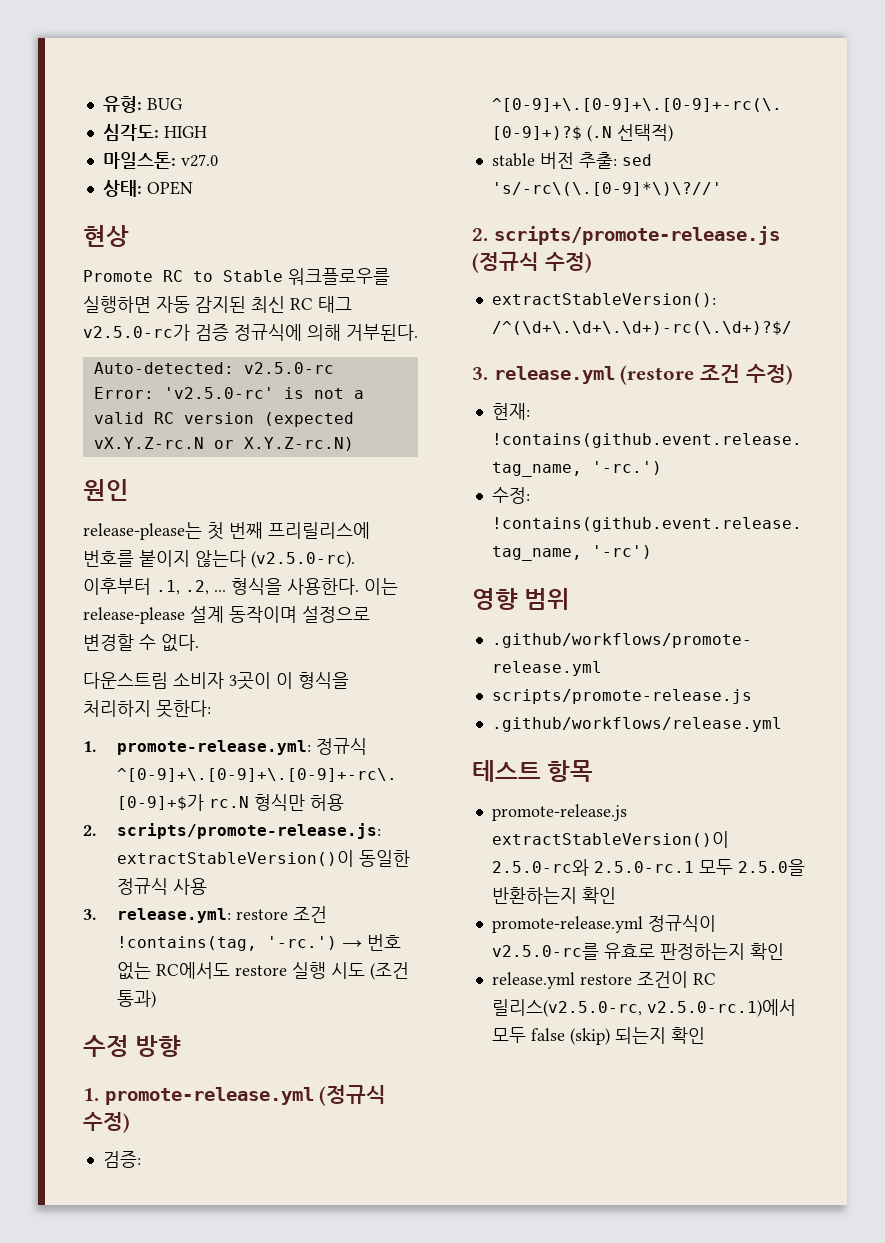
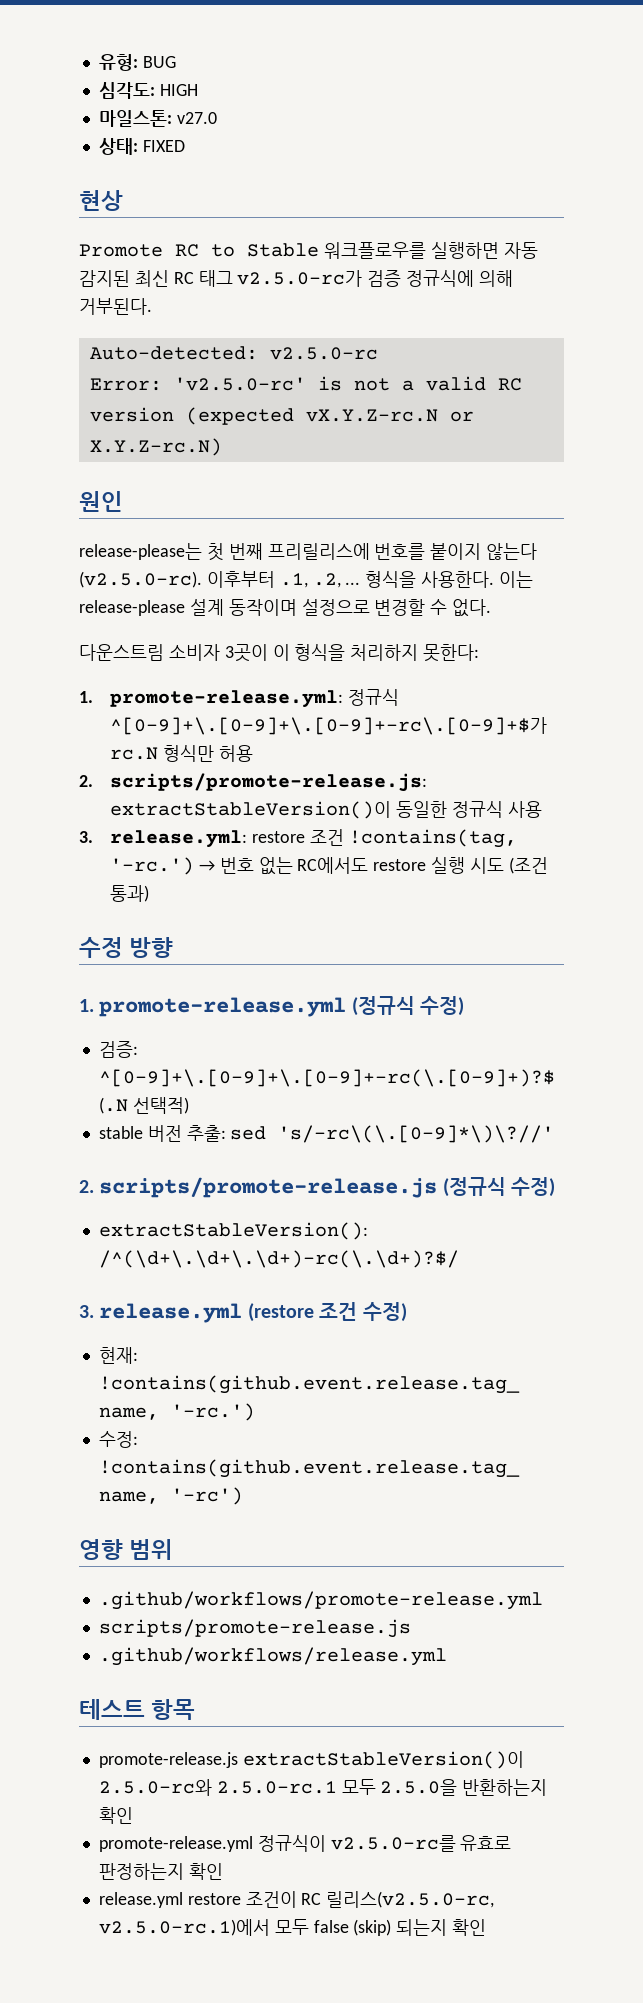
[146,181,193,195] OPEN -> [142,140,185,152] FIXED

